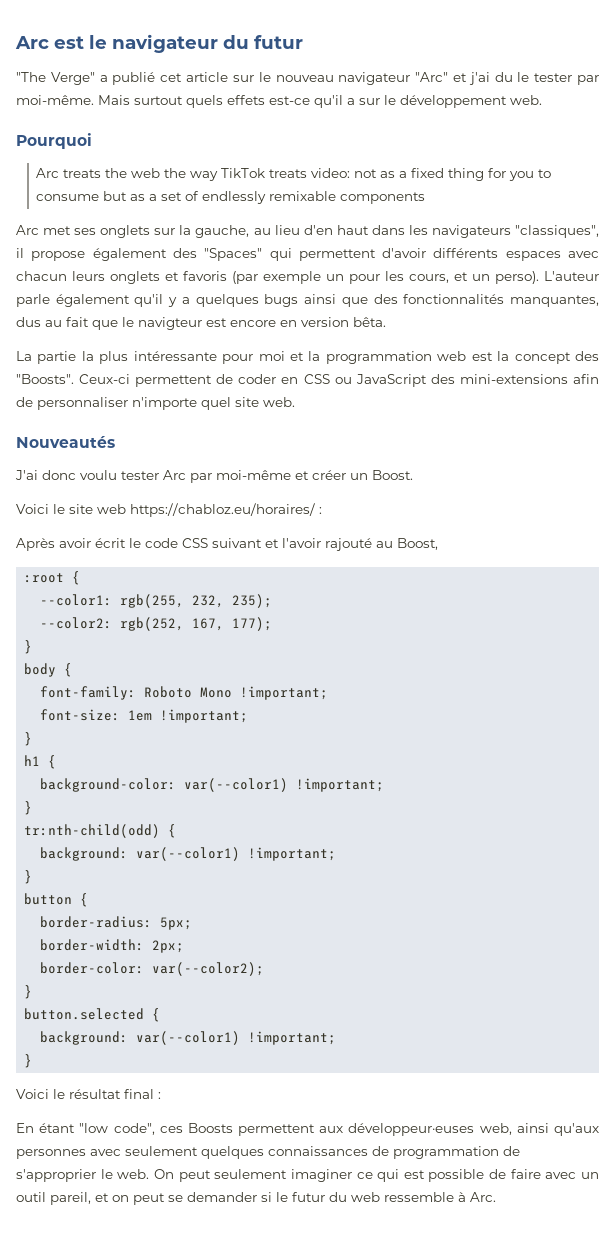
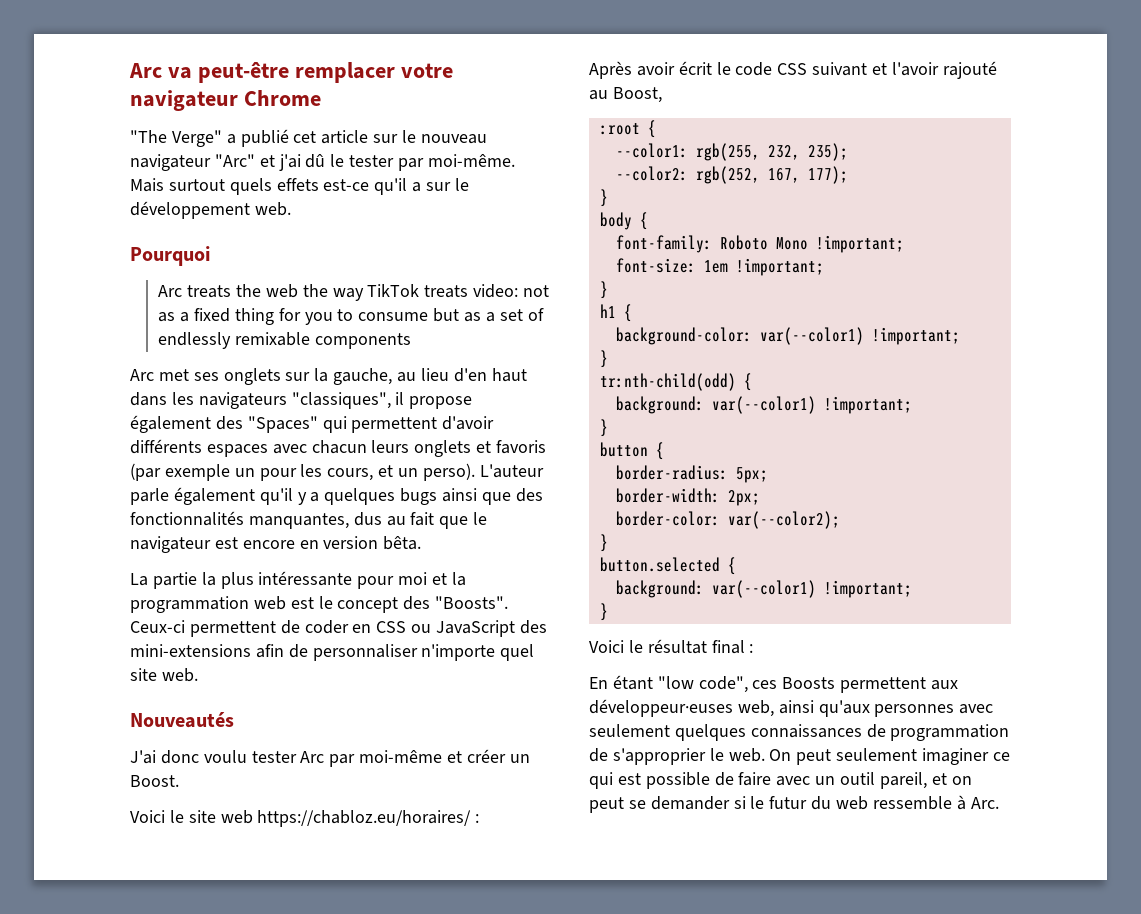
[15,34,303,53] Arc est le navigateur du futur -> [129,61,453,83] [130,90,321,111] Arc va peut-être remplacer votre navigateur Chrome
[494,72,513,82] du -> [305,154,326,168] dû
[138,317,202,330] navigteur -> [130,536,211,553] navigateur
[497,351,510,361] la -> [318,596,333,609] le

